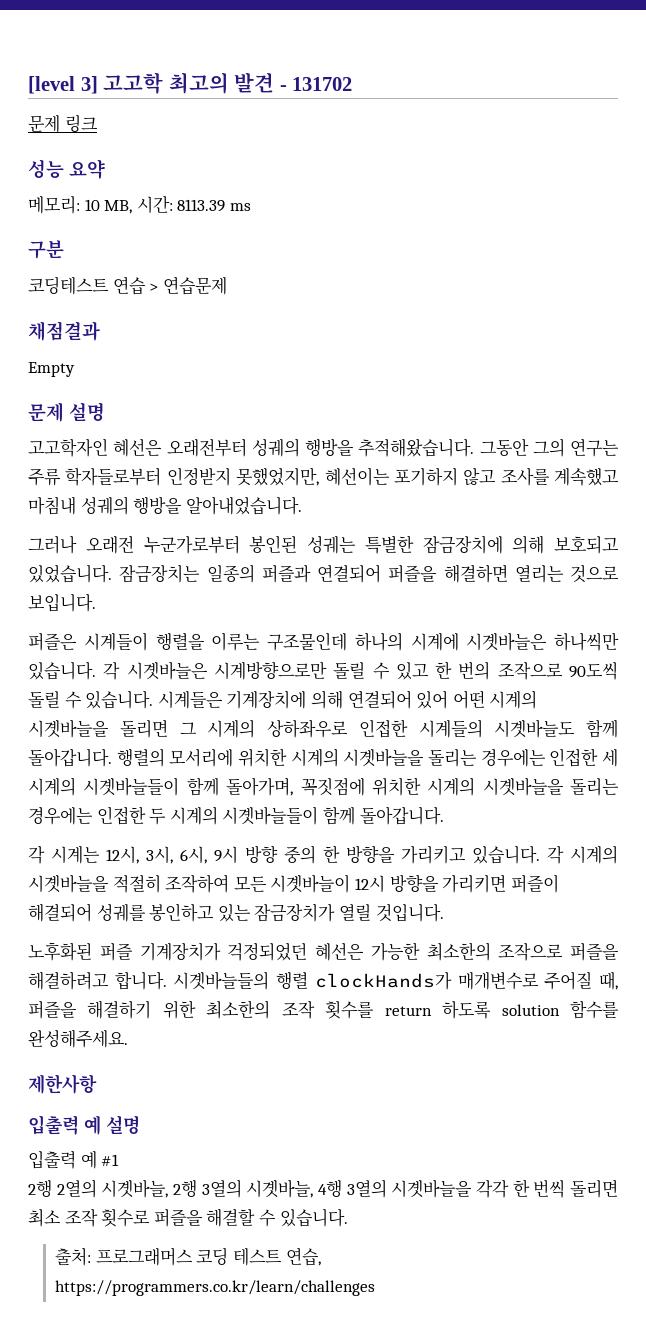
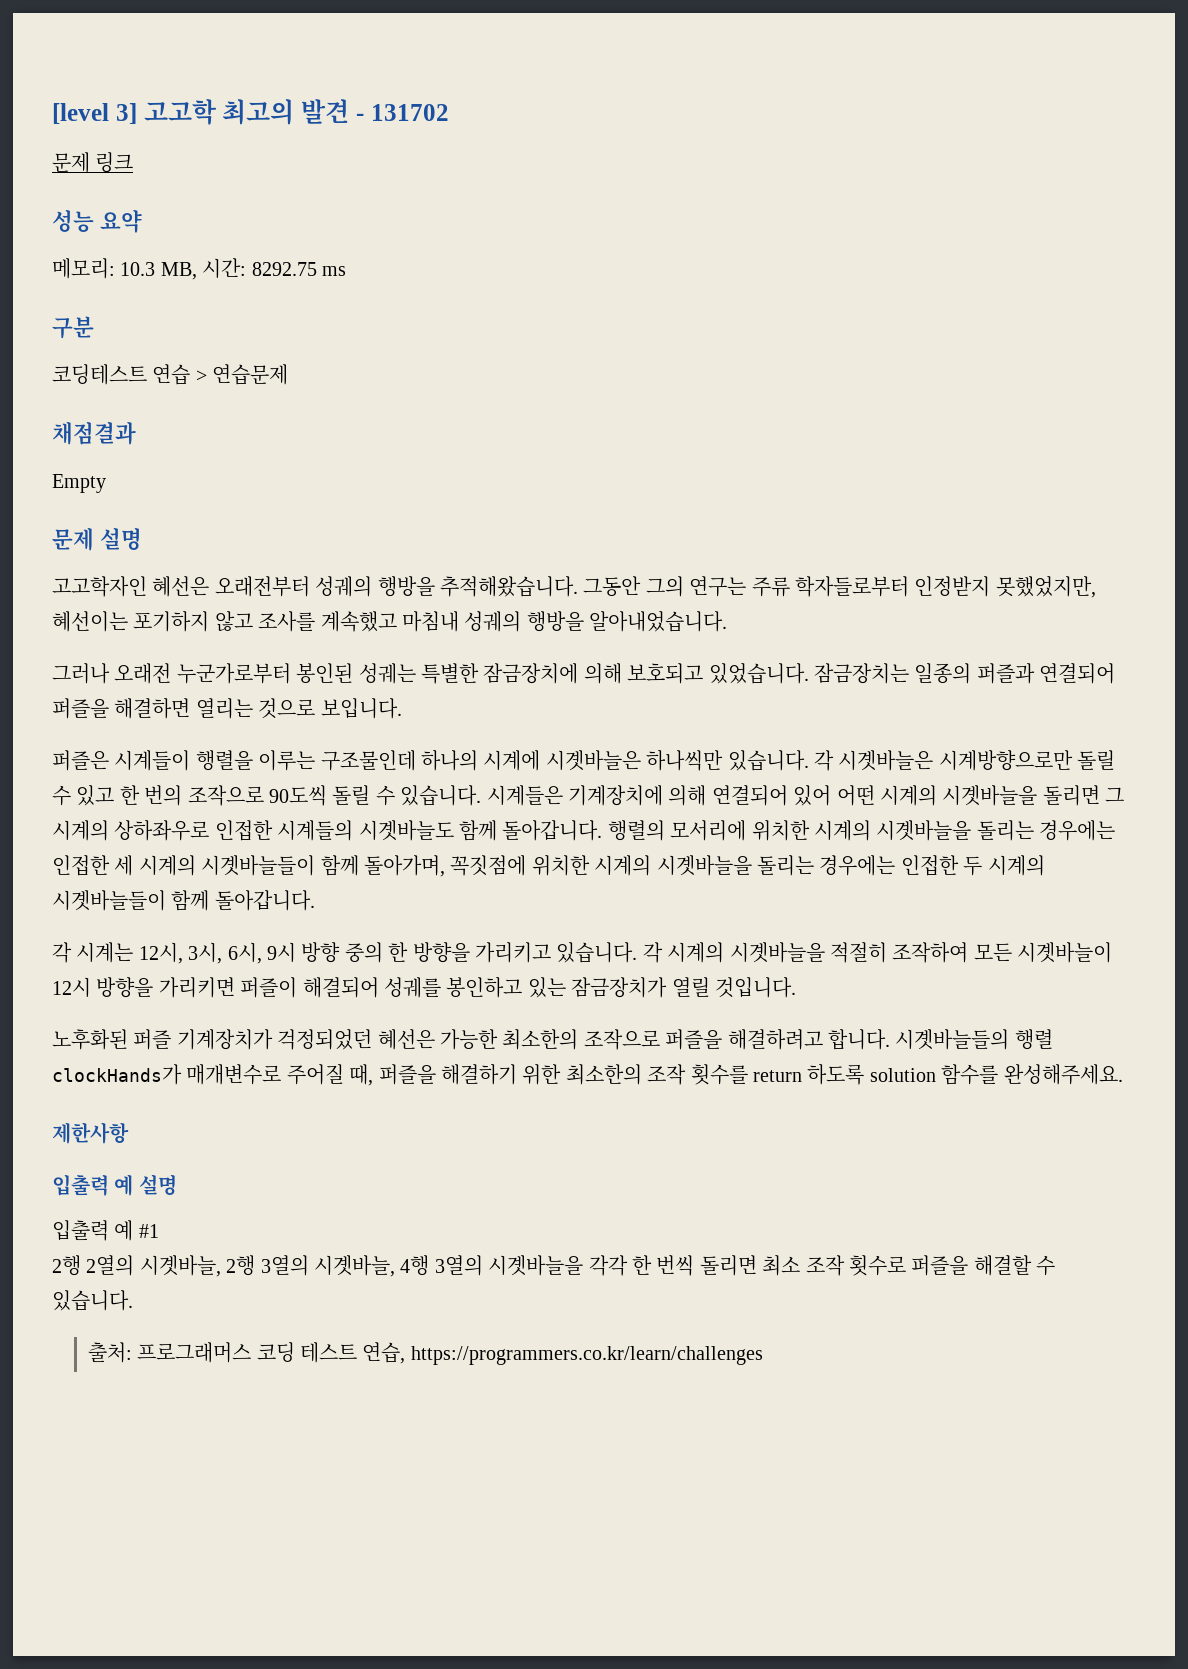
[84,199,100,211] 10 -> [120,262,156,276] 10.3
[177,199,226,212] 8113.39 -> [251,262,317,276] 8292.75

